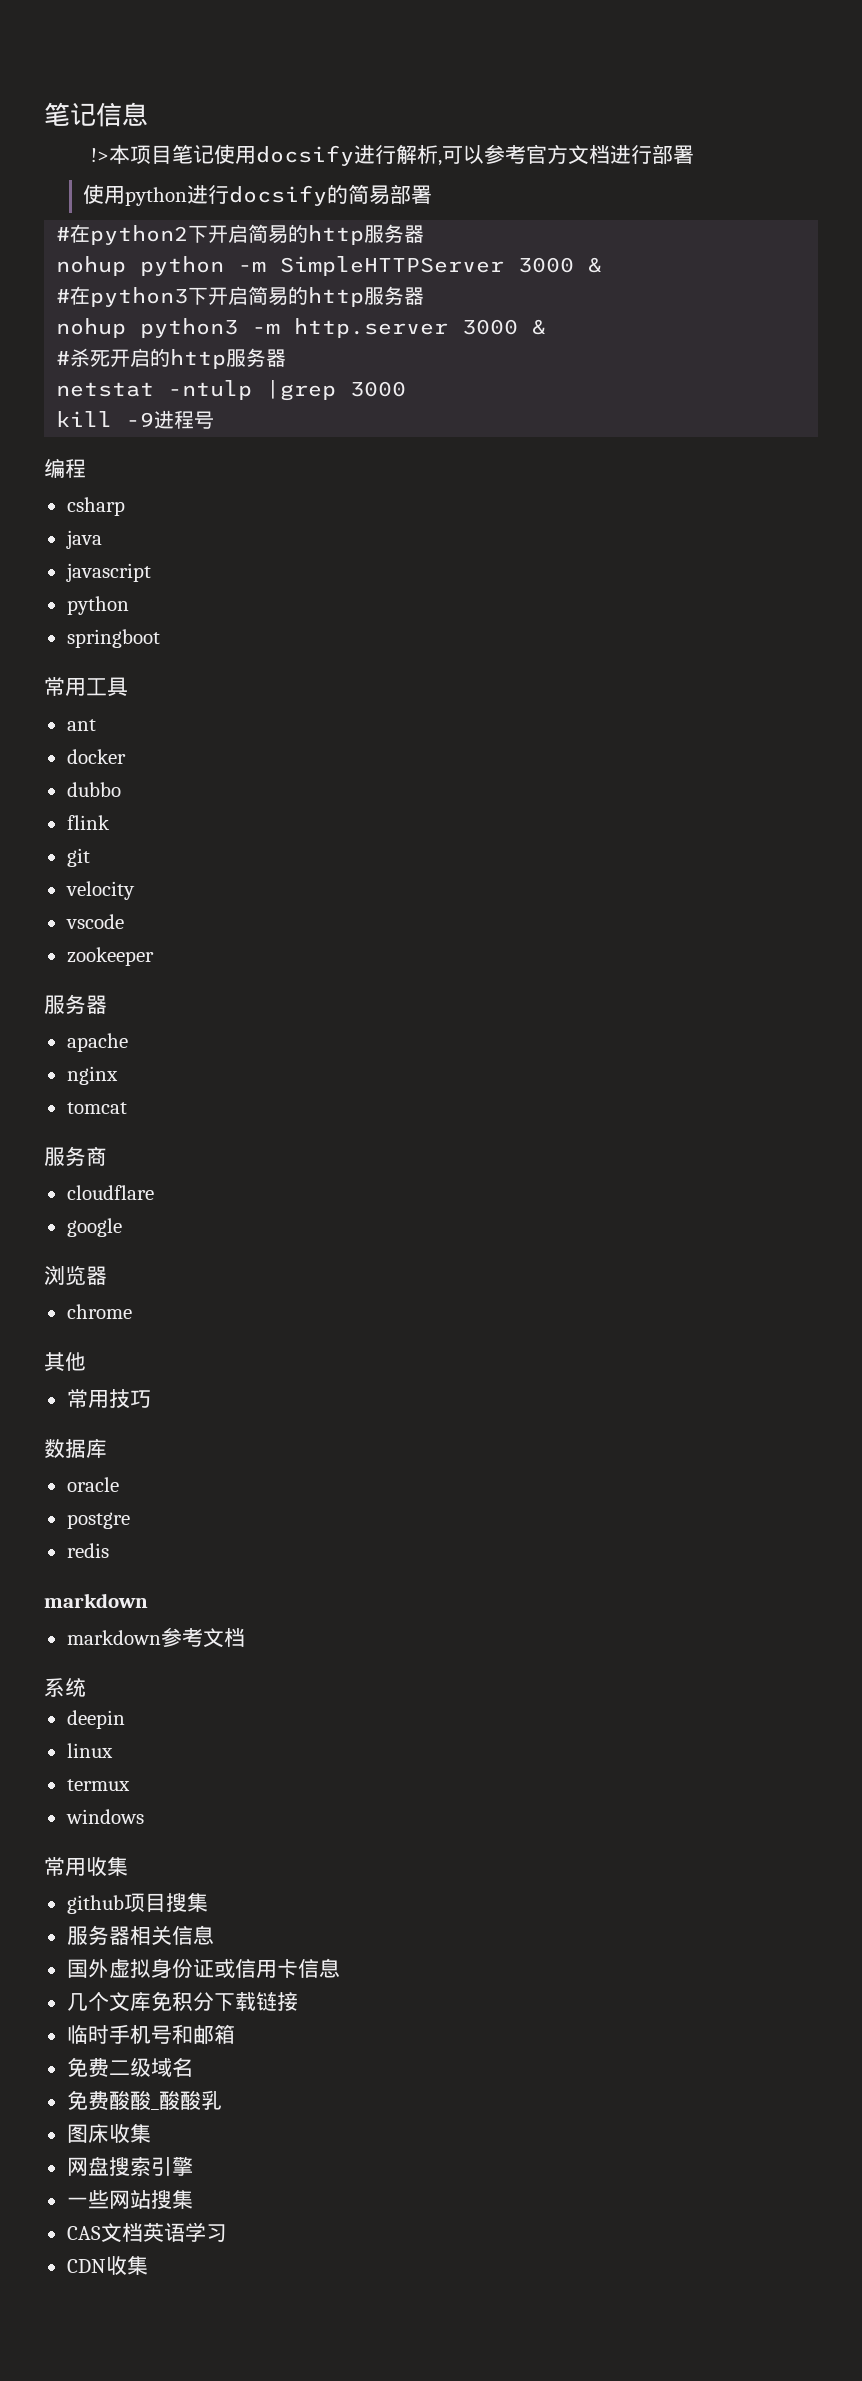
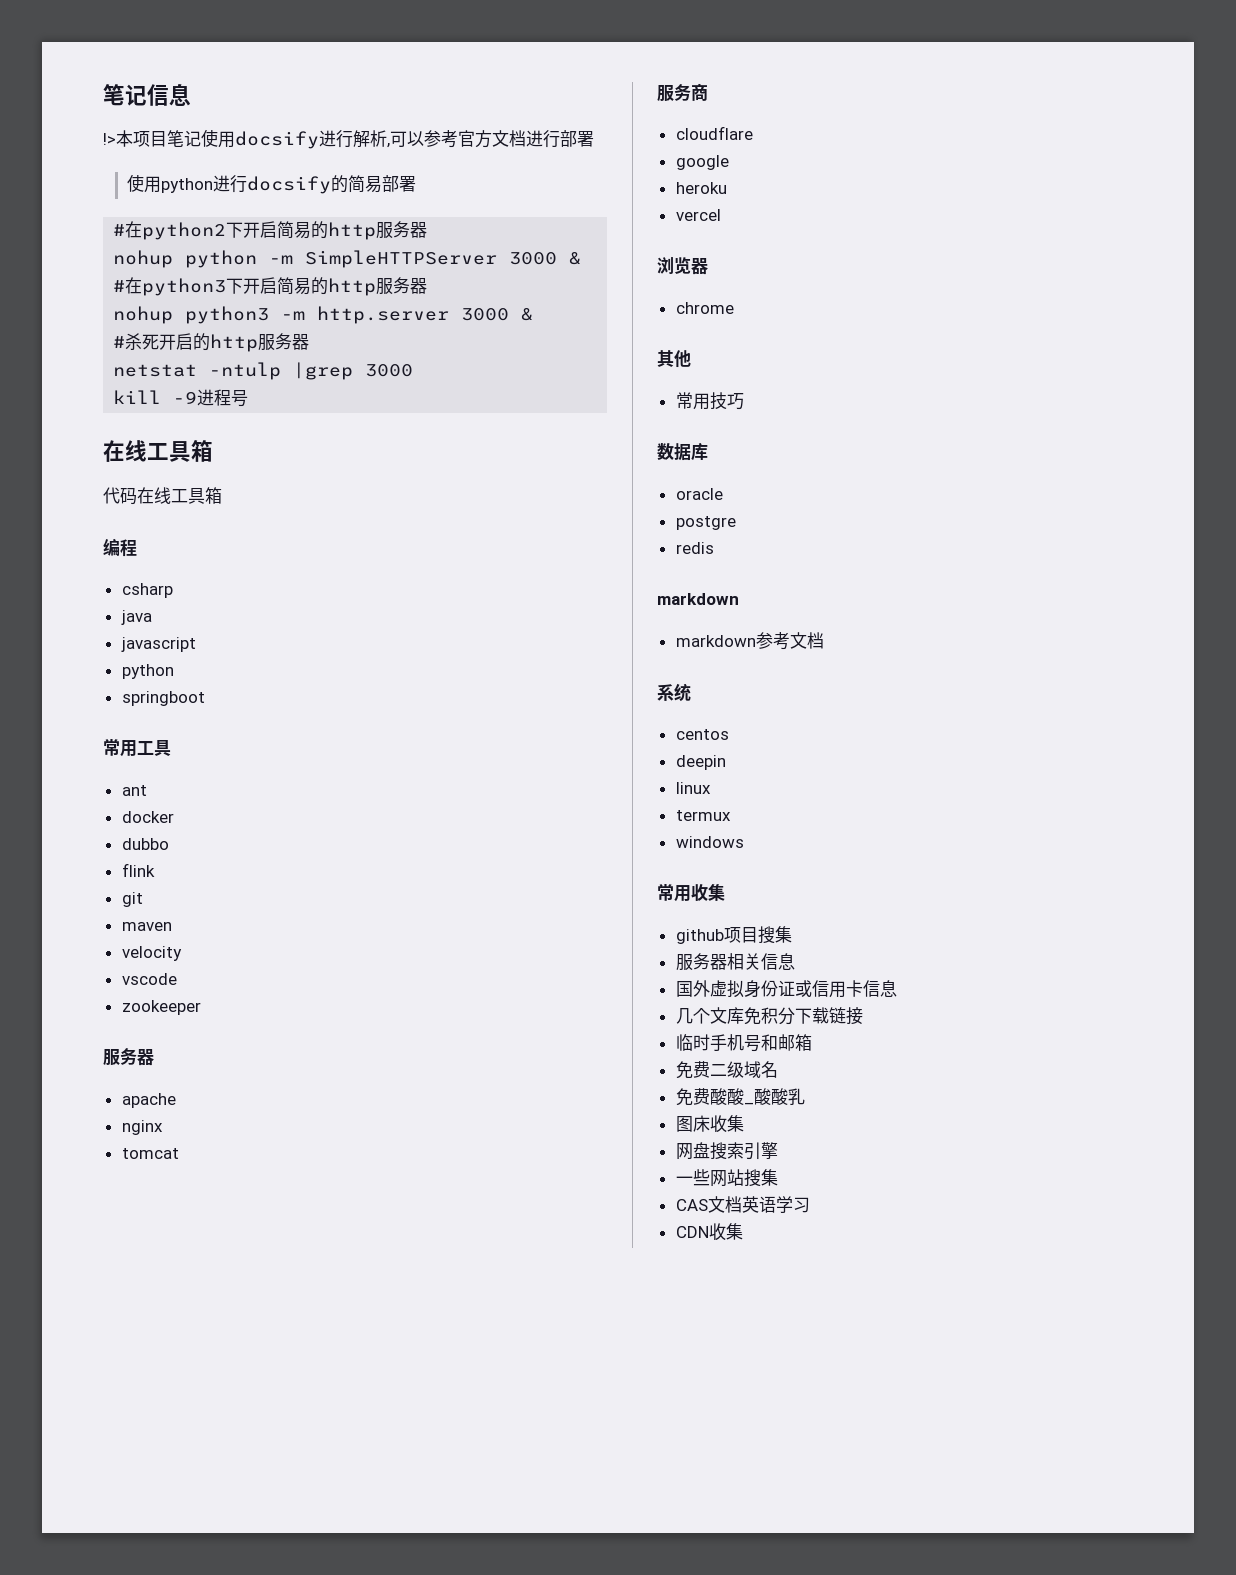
(215, 420) none -> [103,440,213,462] [103,487,222,505] // 在线工具箱 // 代码在线工具箱
(90, 857) none -> [121,922,172,931] // maven
(122, 1227) none -> [675,182,727,194] [675,209,721,221] // heroku // vercel
(86, 1687) none -> [675,729,729,740] // centos

